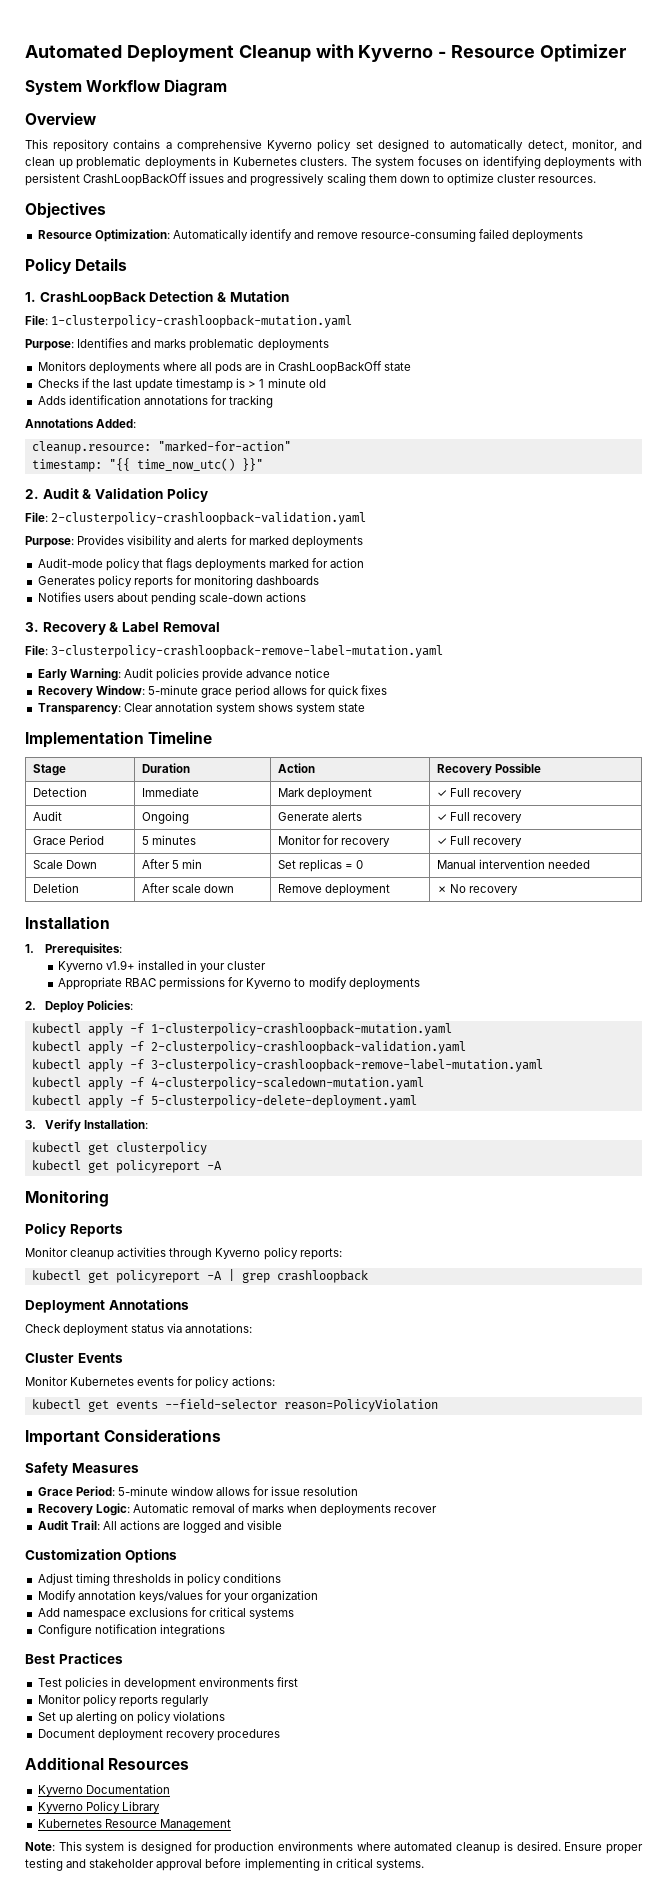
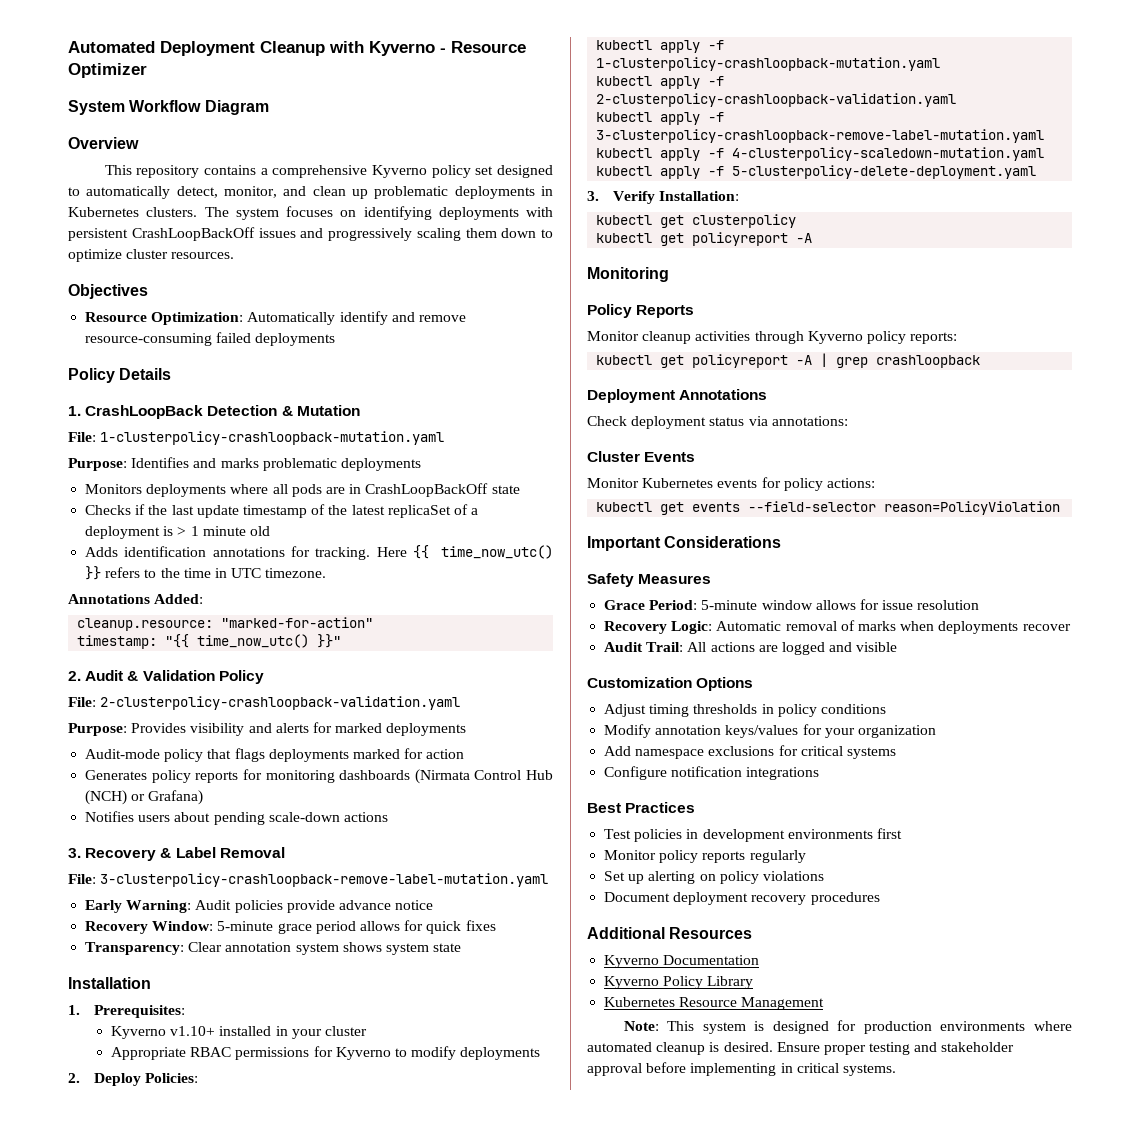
(234, 384) none -> [311,504,479,518] [85,526,161,539] of the latest replicaSet of a deployment
[229,395,274,408] tracking -> [315,545,553,560] [85,566,327,580] tracking. Here {{ time_now_utc() }} refers to the time in UTC timezone.
(320, 580) none -> [414,769,553,784] [85,790,204,805] (Nirmata Control Hub (NCH) or Grafana)
[25,731,213,748] [33,764,67,776] [142,763,191,773] [278,763,316,773] [437,763,542,776] [33,787,88,797] [142,787,200,797] [278,788,373,800] [437,788,523,799] [33,811,63,821] [142,811,190,824] [278,812,363,821] [437,812,523,823] [33,835,105,845] [142,835,197,845] [278,835,391,847] [437,836,523,847] [33,860,98,869] [142,859,203,869] [278,859,364,872] [437,859,591,869] [33,883,80,893] [142,883,235,893] [278,884,391,896] [437,884,519,895] // Implementation Timeline // Stage | Duration | Action | Recovery Possible // Detection | Immediate | Mark deployment | ✓ Full recovery // Audit | Ongoing | Generate alerts | ✓ Full recovery // Grace Period | 5 minutes | Monitor for recovery | ✓ Full recovery // Scale Down | After 5 min | Set replicas = 0 | Manual intervention needed // Deletion | After scale down | Remove deployment | ✗ No recovery -> (462, 947) none
[105,960,135,970] v1.9+ -> [170,1026,216,1036] v1.10+

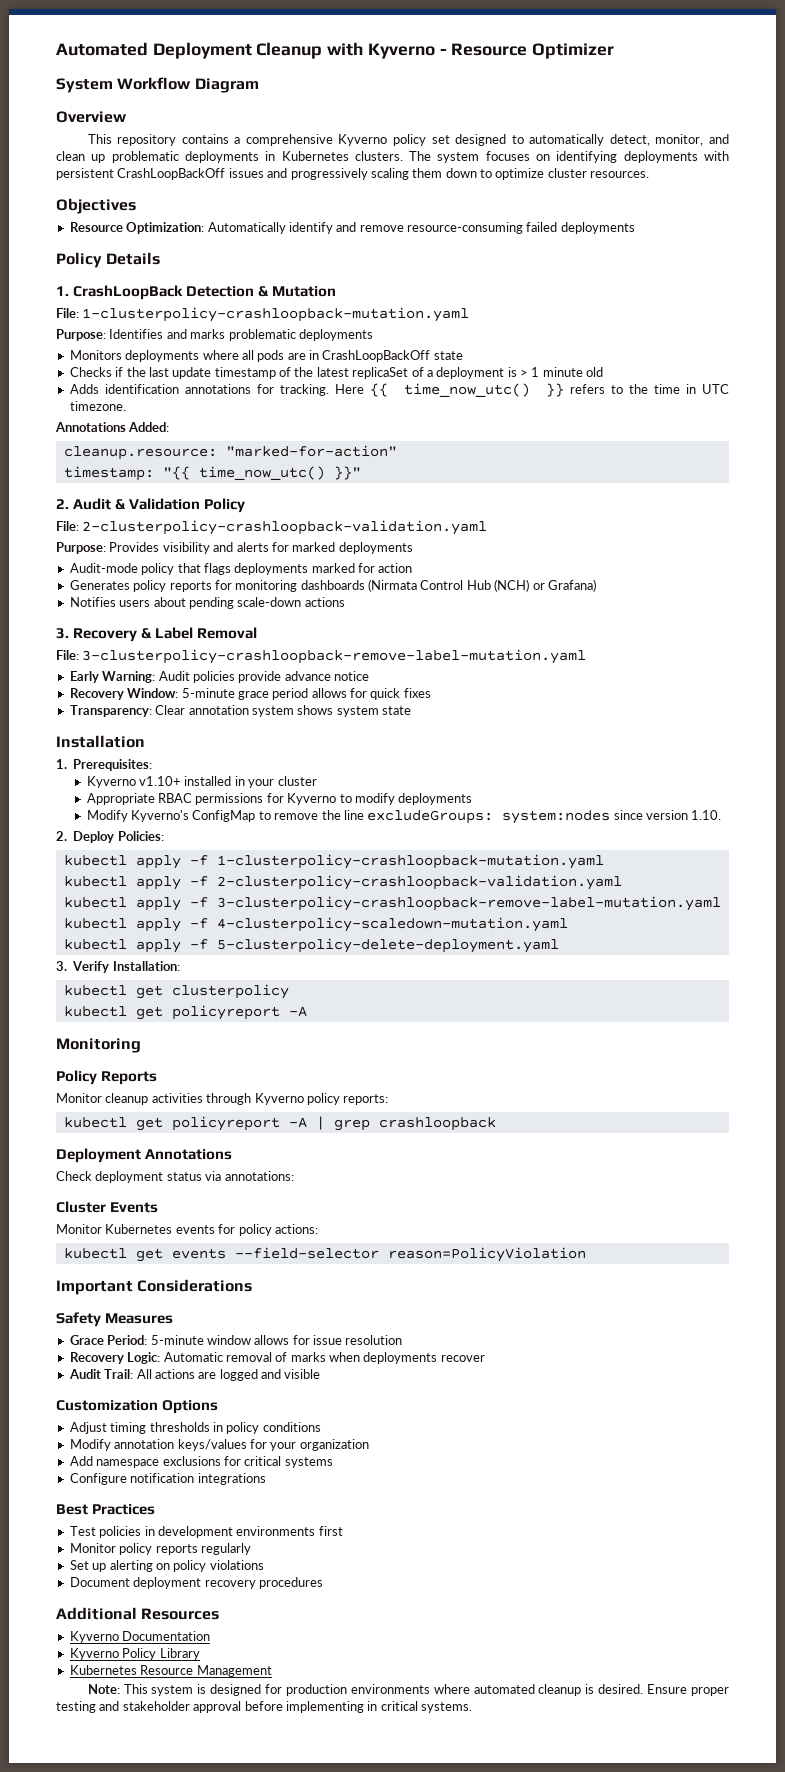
(541, 1053) none -> [86,810,722,824] // Modify Kyverno's ConfigMap to remove the line excludeGroups: system:nodes since version 1.10.

